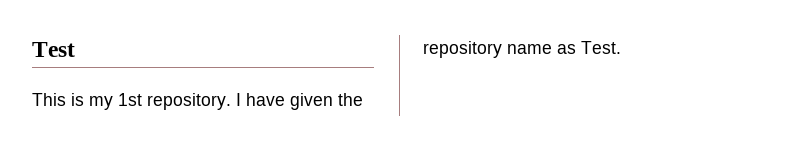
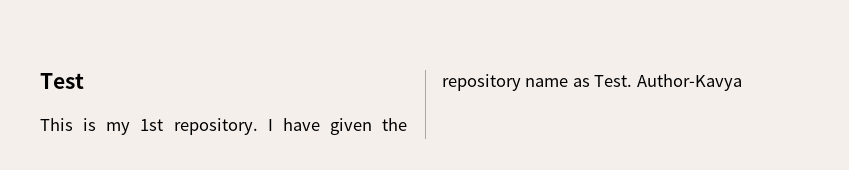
(621, 47) none -> [636,74,742,91] Author-Kavya

